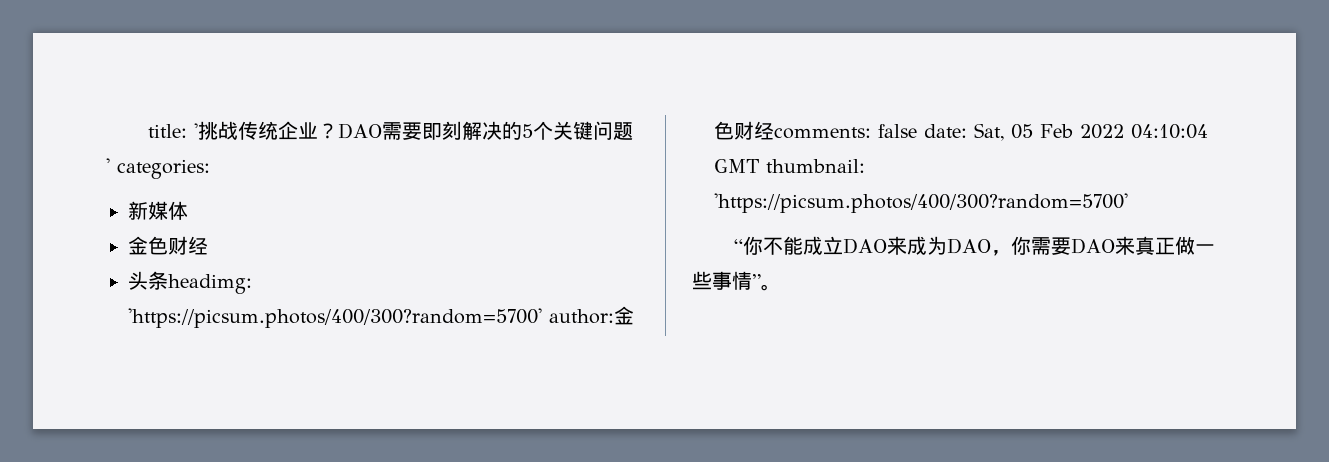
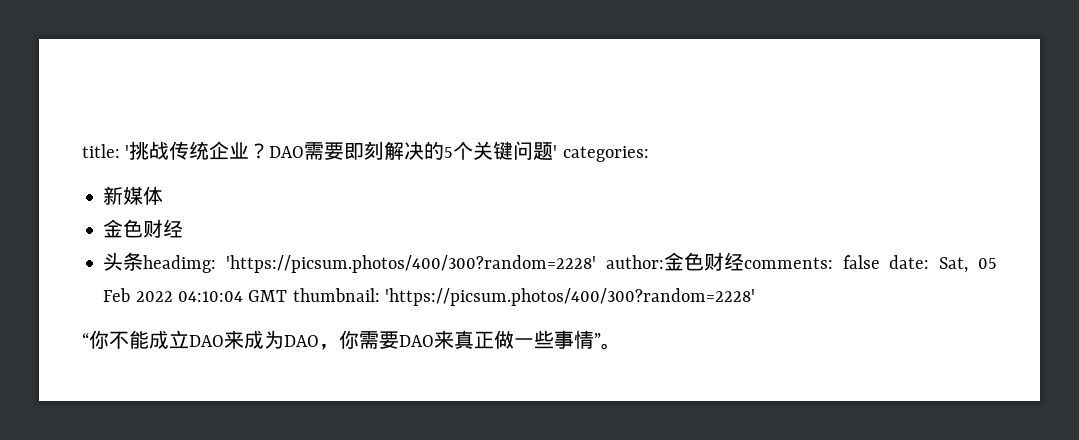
[128,308,542,328] 'https://picsum.photos/400/300?random=5700' -> [226,255,597,273] 'https://picsum.photos/400/300?random=2228'
[714,193,1128,213] 'https://picsum.photos/400/300?random=5700' -> [384,288,755,306] 'https://picsum.photos/400/300?random=2228'

